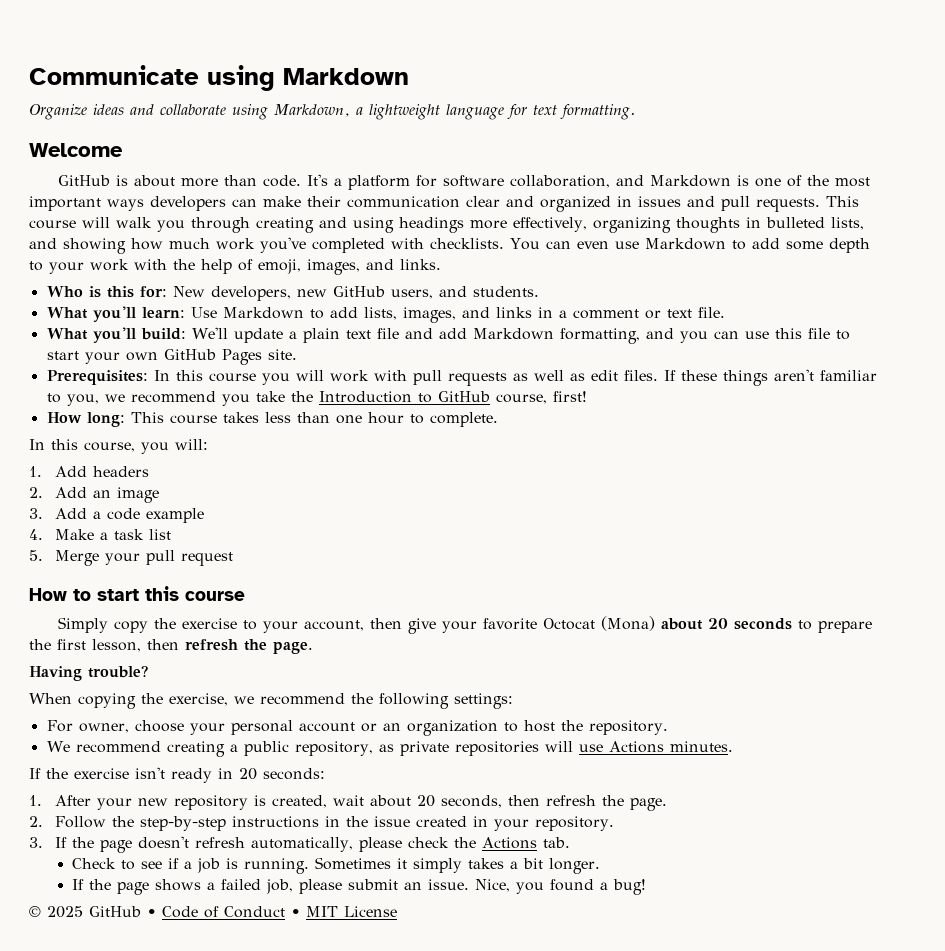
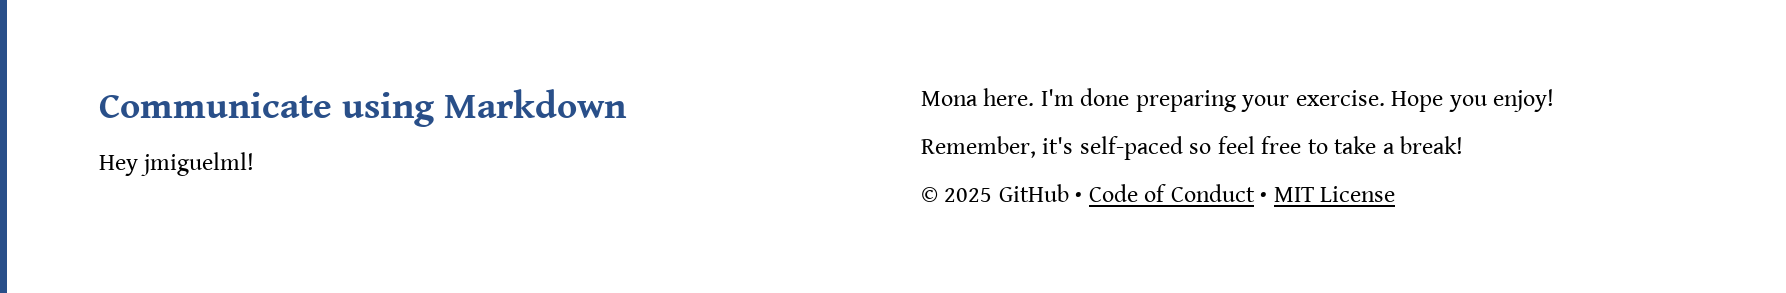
[29,104,635,120] [29,143,123,157] [58,174,871,190] [29,196,859,212] [29,217,864,233] [29,237,870,254] [29,259,441,275] [46,286,539,301] [46,306,725,323] [46,327,850,344] [46,349,297,365] [46,369,877,386] [46,391,587,406] [46,412,498,427] [29,439,208,454] [29,466,149,477] [29,487,159,503] [29,508,204,523] [29,529,171,540] [29,550,233,566] [29,586,245,601] [58,616,873,634] [29,639,313,654] [29,665,148,681] [29,693,513,709] [46,720,668,736] [46,741,733,757] [29,767,325,783] [29,795,667,811] [29,816,614,831] [29,836,570,853] [72,857,601,874] [72,879,647,895] Organize ideas and collaborate using Markdown, a lightweight language for text formatting. // Welcome // GitHub is about more than code. It's a platform for software collaboration, and Markdown is one of the most important ways developers can make their communication clear and organized in issues and pull requests. This course will walk you through creating and using headings more effectively, organizing thoughts in bulleted lists, and showing how much work you've completed with checklists. You can even use Markdown to add some depth to your work with the help of emoji, images, and links. // Who is this for: New developers, new GitHub users, and students. // What you'll learn: Use Markdown to add lists, images, and links in a comment or text file. // What you'll build: We'll update a plain text file and add Markdown formatting, and you can use this file to start your own GitHub Pages site. // Prerequisites: In this course you will work with pull requests as well as edit files. If these things aren't familiar to you, we recommend you take the Introduction to GitHub course, first! // How long: This course takes less than one hour to complete. // In this course, you will: // 1. Add headers // 2. Add an image // 3. Add a code example // 4. Make a task list // 5. Merge your pull request // How to start this course // Simply copy the exercise to your account, then give your favorite Octocat (Mona) about 20 seconds to prepare the first lesson, then refresh the page. // Having trouble? // When copying the exercise, we recommend the following settings: // For owner, choose your personal account or an organization to host the repository. // We recommend creating a public repository, as private repositories will use Actions minutes. // If the exercise isn't ready in 20 seconds: // 1. After your new repository is created, wait about 20 seconds, then refresh the page. // 2. Follow the step-by-step instructions in the issue created in your repository. // 3. If the page doesn't refresh automatically, please check the Actions tab. // Check to see if a job is running. Sometimes it simply takes a bit longer. // If the page shows a failed job, please submit an issue. Nice, you found a bug! -> [99,152,255,176] [921,88,1555,112] [921,136,1464,160] Hey jmiguelml! // Mona here. I'm done preparing your exercise. Hope you enjoy! // Remember, it's self-paced so feel free to take a break!

